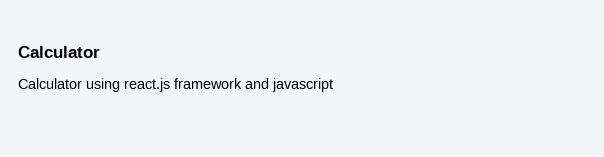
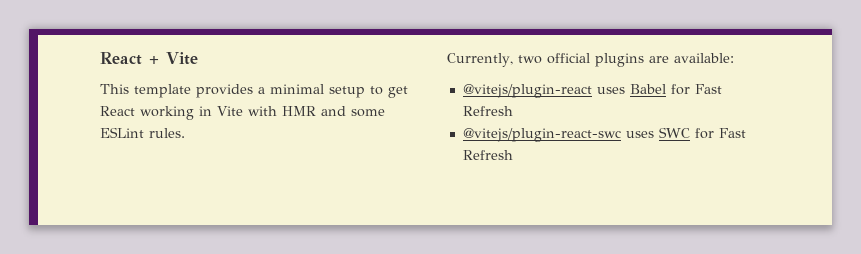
[18,46,100,58] [18,78,333,92] Calculator // Calculator using react.js framework and javascript -> [100,52,198,65] [100,84,408,98] [100,106,385,120] [100,127,185,138] [447,53,734,67] [462,84,722,98] [462,106,513,116] [462,127,746,142] [462,150,513,160] React + Vite // This template provides a minimal setup to get React working in Vite with HMR and some ESLint rules. // Currently, two official plugins are available: // @vitejs/plugin-react uses Babel for Fast Refresh // @vitejs/plugin-react-swc uses SWC for Fast Refresh

